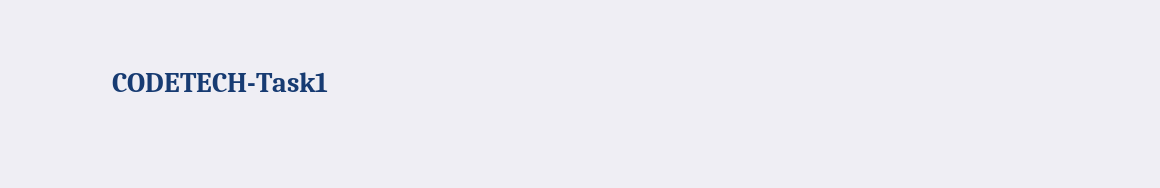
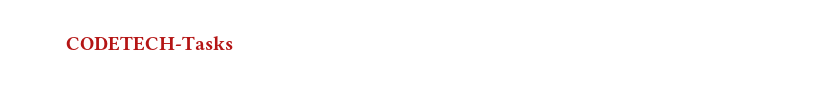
[112,72,328,92] CODETECH-Task1 -> [66,36,233,51] CODETECH-Tasks

